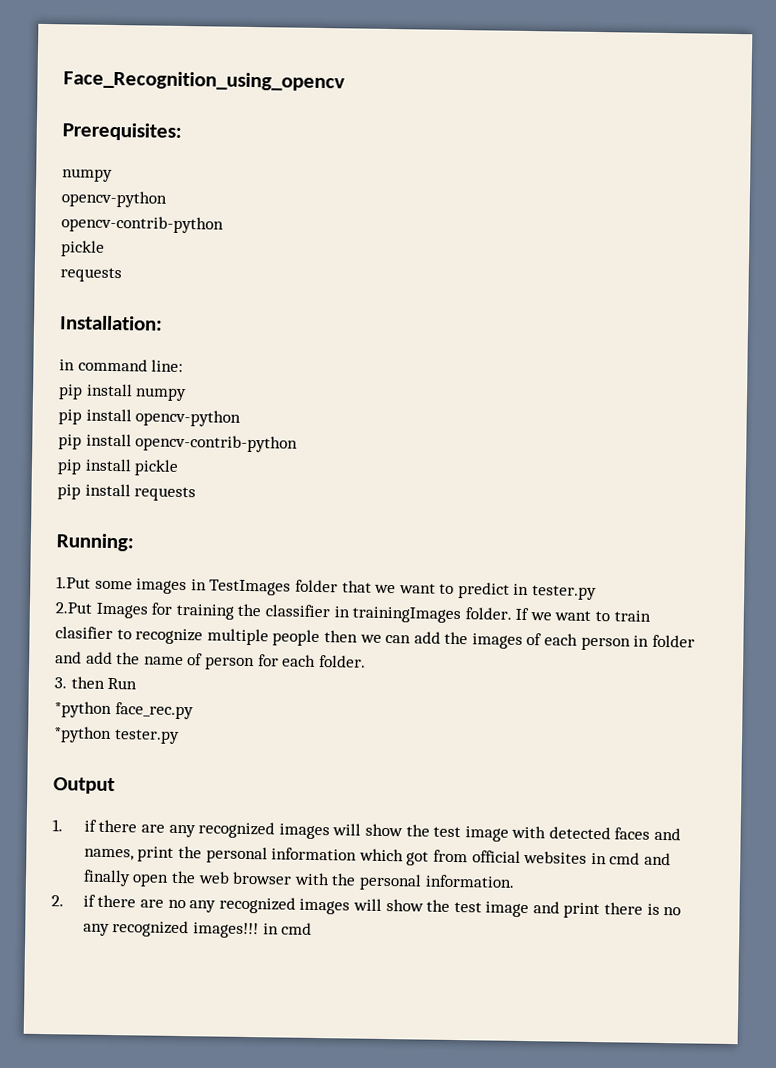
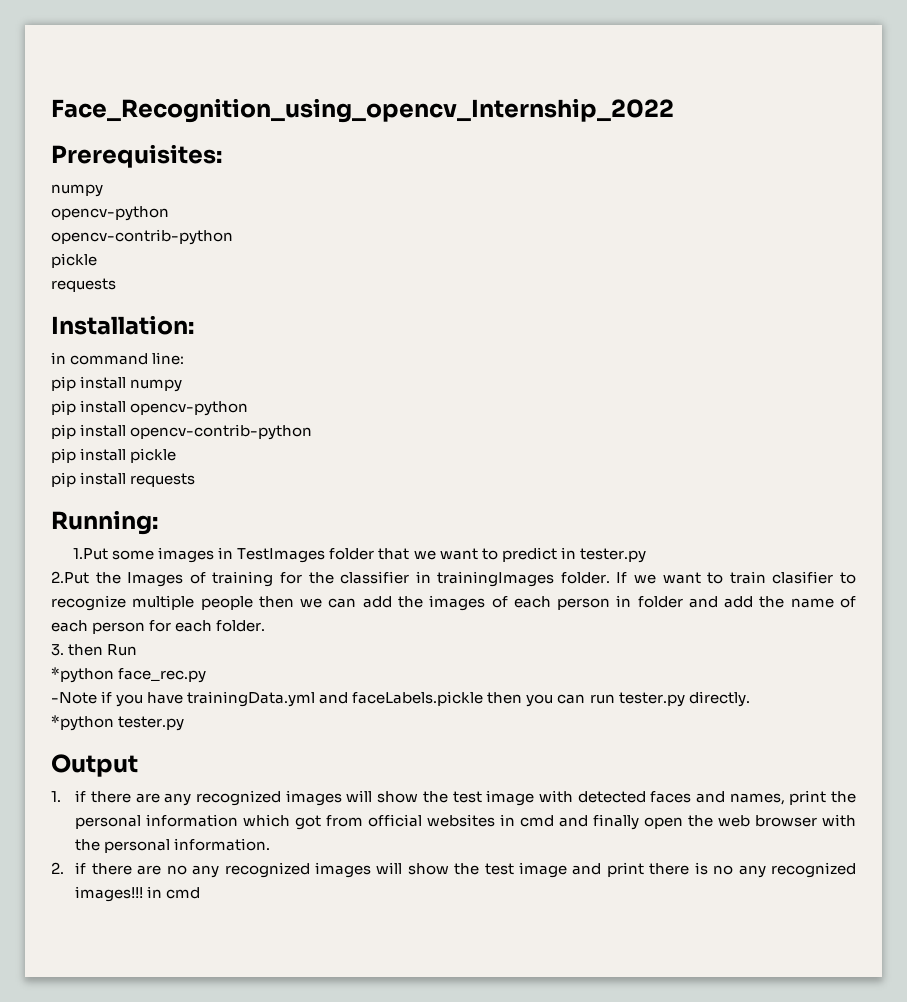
[63,70,345,92] Face_Recognition_using_opencv -> [51,98,674,123] Face_Recognition_using_opencv_Internship_2022
[95,602,234,620] Images for training -> [95,571,302,587] the Images of training for
(204, 659) none -> [51,620,88,632] each
(194, 711) none -> [51,691,750,707] // -Note if you have trainingData.yml and faceLabels.pickle then you can run tester.py directly.

